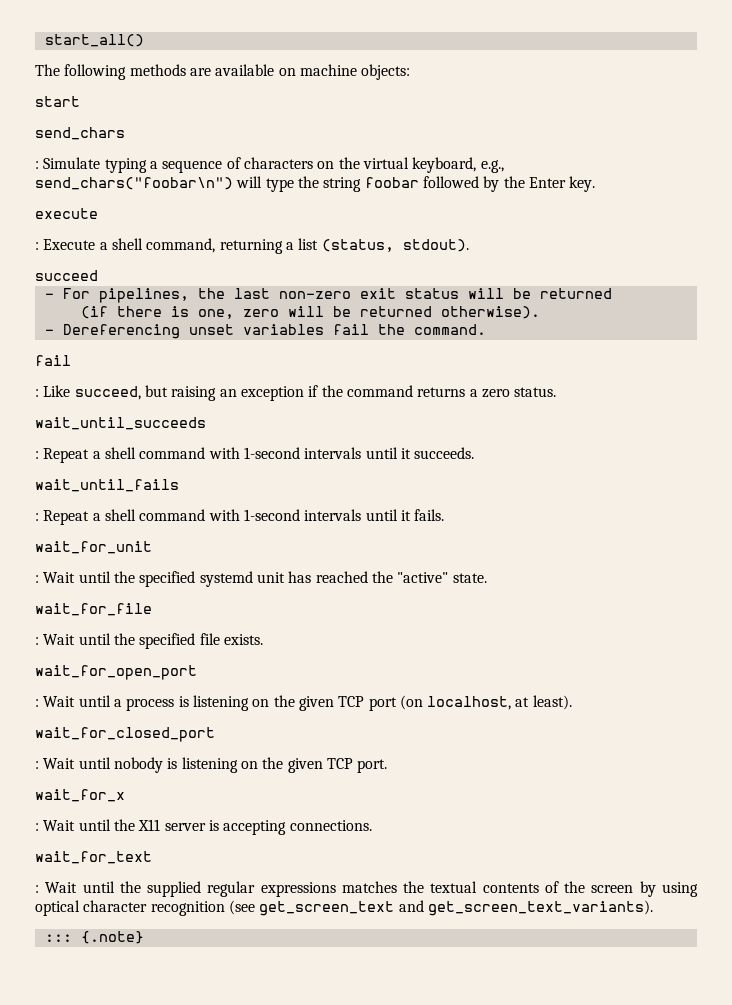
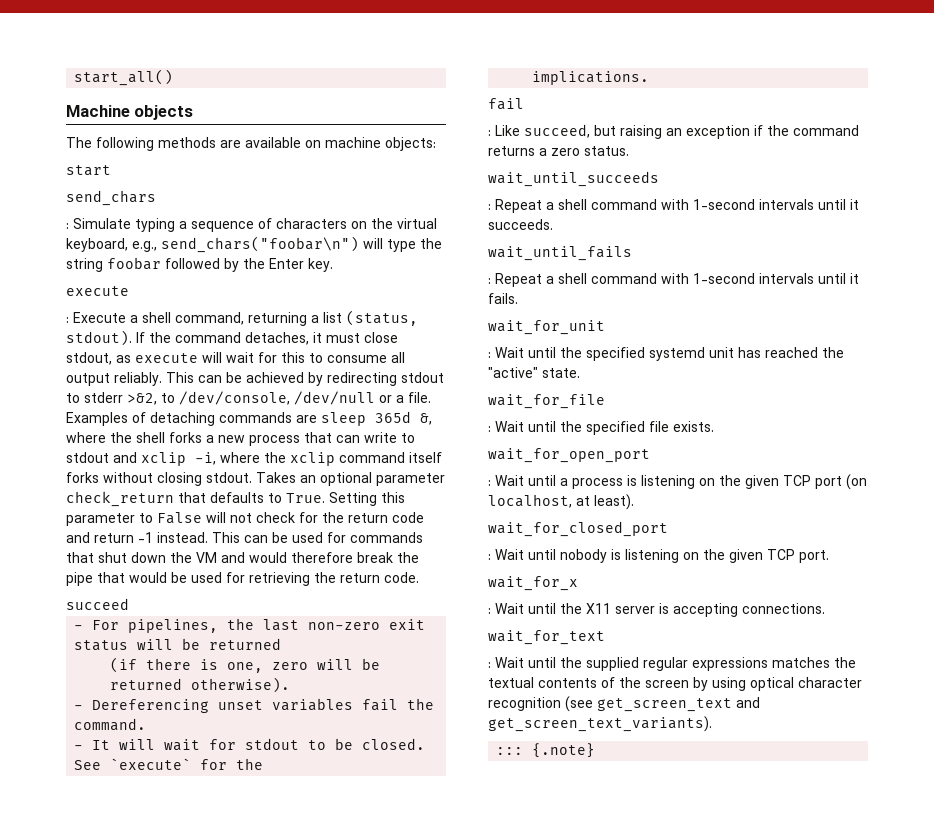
(144, 40) none -> [66,105,194,120] // Machine objects
(469, 245) none -> [136,332,398,345] [66,352,405,365] [66,372,444,386] [66,391,431,405] [66,411,432,426] [66,432,415,446] [66,452,442,466] [66,472,445,486] [66,491,405,507] [66,512,424,526] [66,532,423,543] [66,552,419,563] [66,572,419,586] If the command detaches, it must close stdout, as execute will wait for this to consume all output reliably. This can be achieved by redirecting stdout to stderr >&2, to /dev/console, /dev/null or a file. Examples of detaching commands are sleep 365d &, where the shell forks a new process that can write to stdout and xclip -i, where the xclip command itself forks without closing stdout. Takes an optional parameter check_return that defaults to True. Setting this parameter to False will not check for the return code and return -1 instead. This can be used for commands that shut down the VM and would therefore break the pipe that would be used for retrieving the return code.
(486, 329) none -> [74,738,426,751] [74,758,264,770] [532,71,650,85] // - It will wait for stdout to be closed. See `execute` for the // implications.

